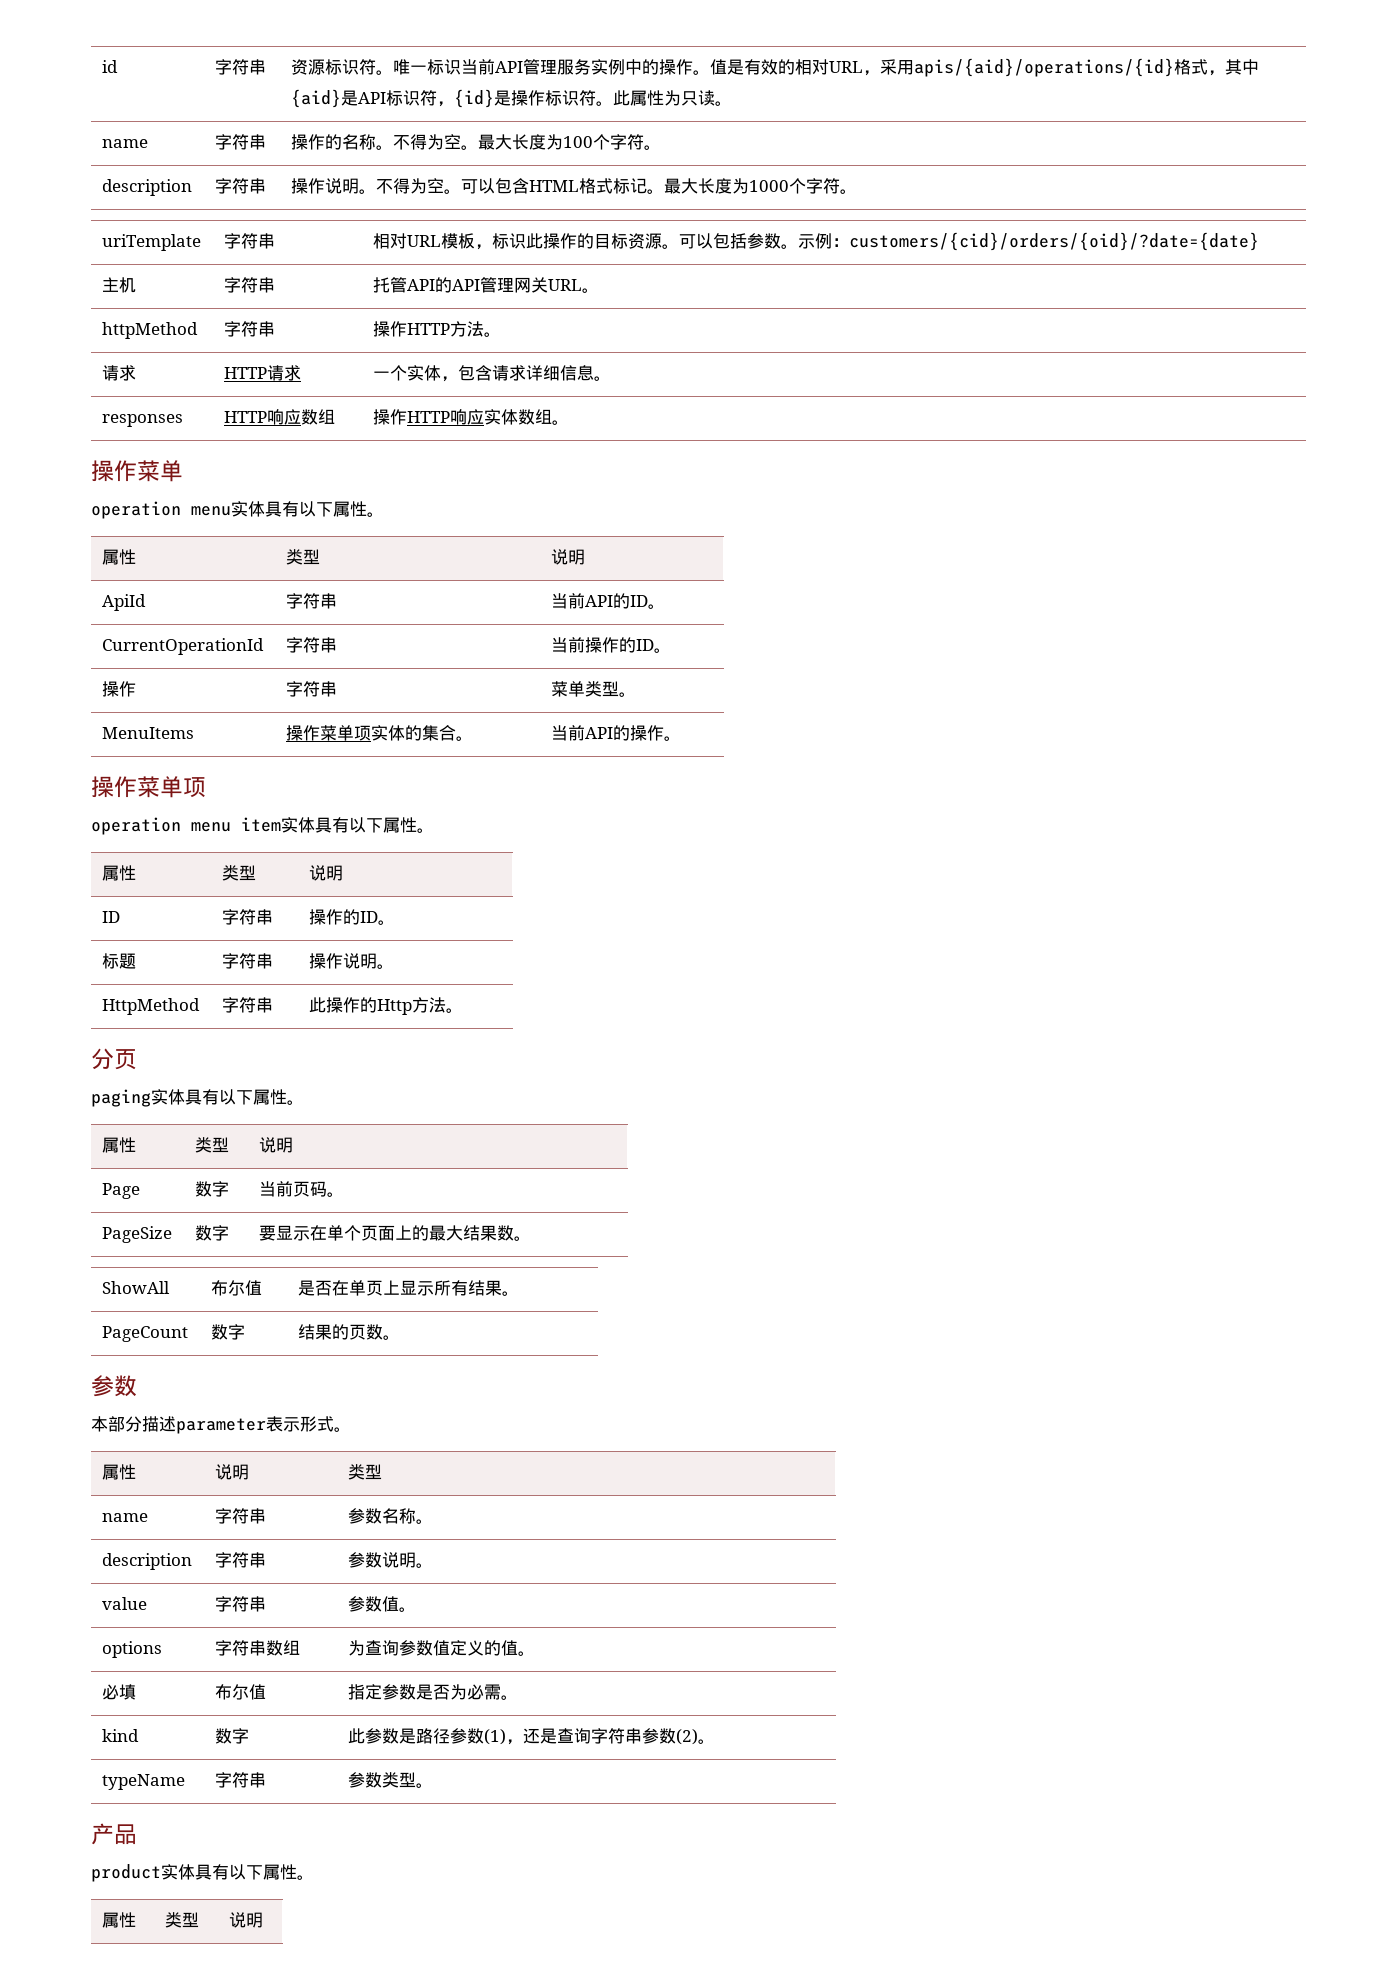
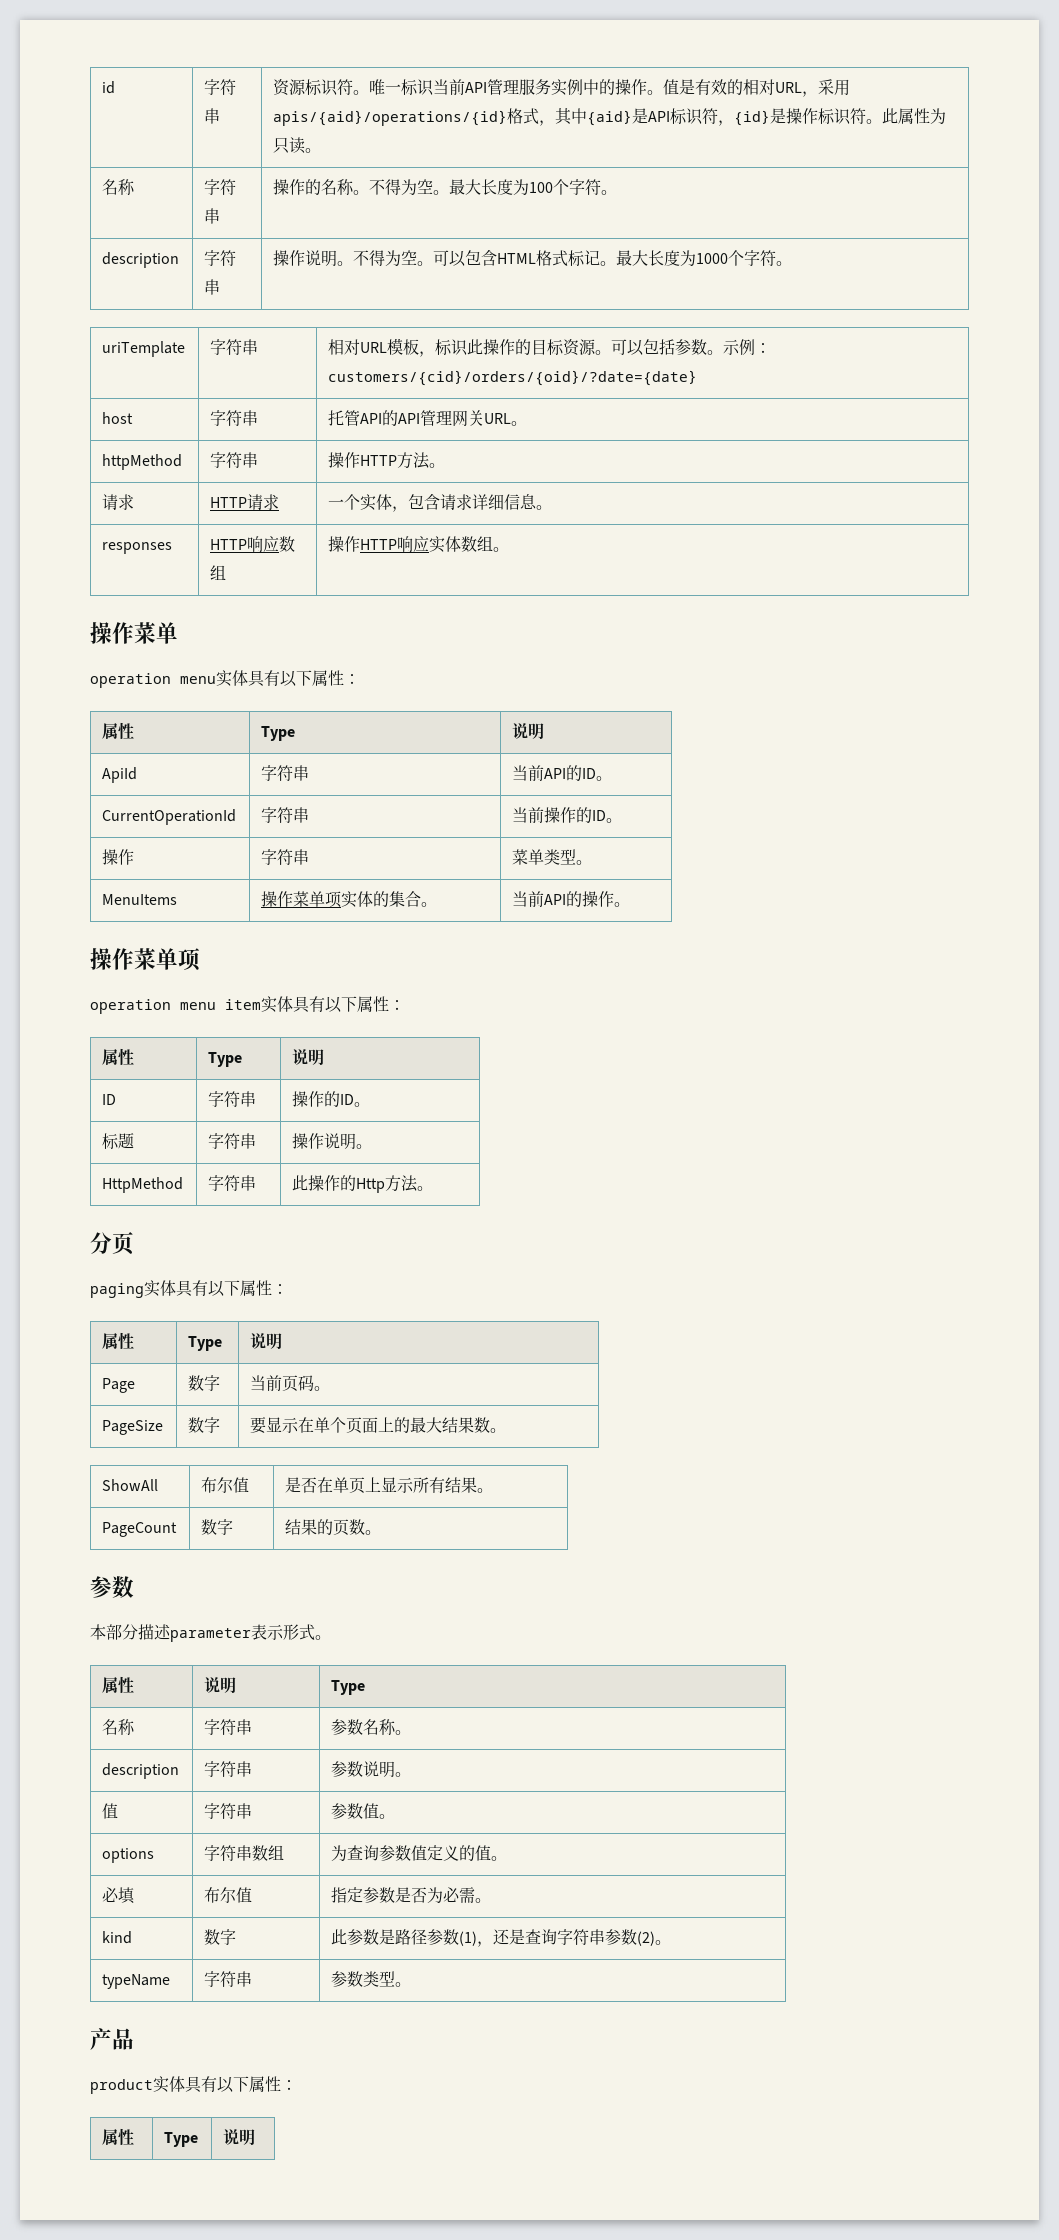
[102,139,149,148] name -> [102,179,136,195] 名称
[102,277,137,293] 主机 -> [102,412,134,424] host
[367,512,384,517] [102,549,137,565] [286,549,321,565] 。 // 属性 | 类型 -> [344,674,360,684] [102,722,135,739] [261,726,296,741] ： // 属性 | Type
[417,828,434,833] [102,865,137,881] [222,865,257,881] 。 // 属性 | 类型 -> [389,1000,405,1010] [102,1048,135,1065] [208,1052,243,1067] ： // 属性 | Type
[287,1100,304,1105] [102,1137,137,1153] [195,1137,230,1153] 。 // 属性 | 类型 -> [272,1284,288,1294] [102,1332,135,1349] [188,1336,223,1351] ： // 属性 | Type
[348,1464,383,1480] [102,1513,149,1522] 类型 // name -> [331,1680,366,1695] [102,1719,136,1735] Type // 名称
[102,1597,148,1610] value -> [102,1803,119,1819] 值
[297,1875,314,1880] [102,1912,137,1928] [165,1912,200,1928] 。 // 属性 | 类型 -> [281,2080,297,2090] [102,2128,135,2145] [164,2132,199,2147] ： // 属性 | Type

